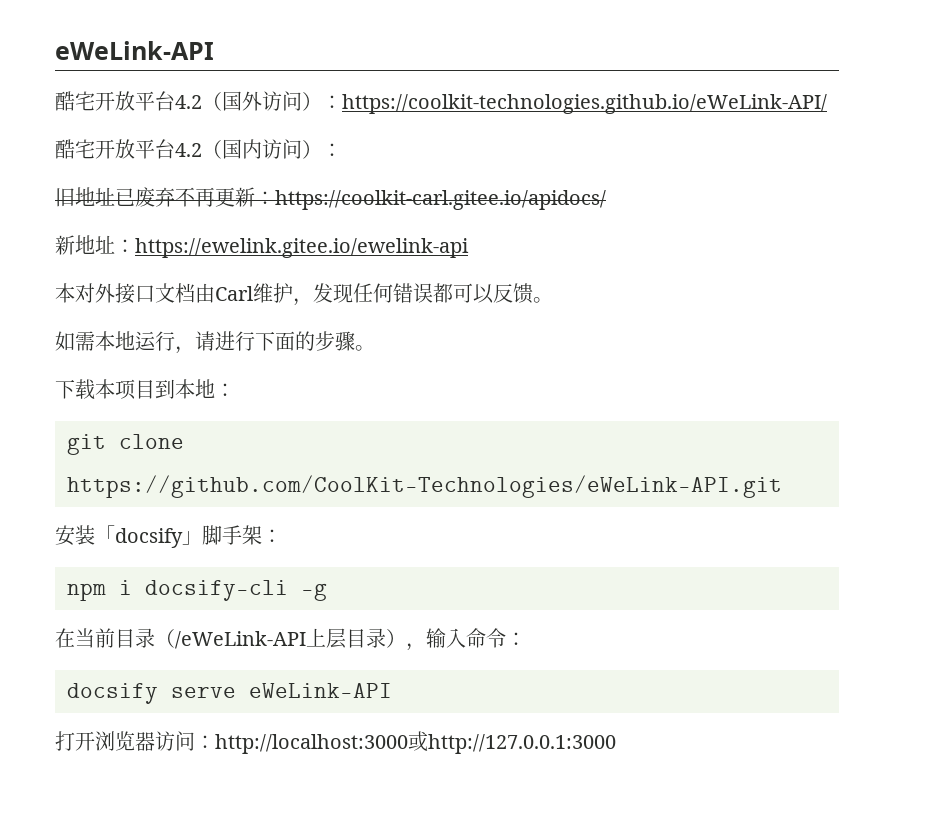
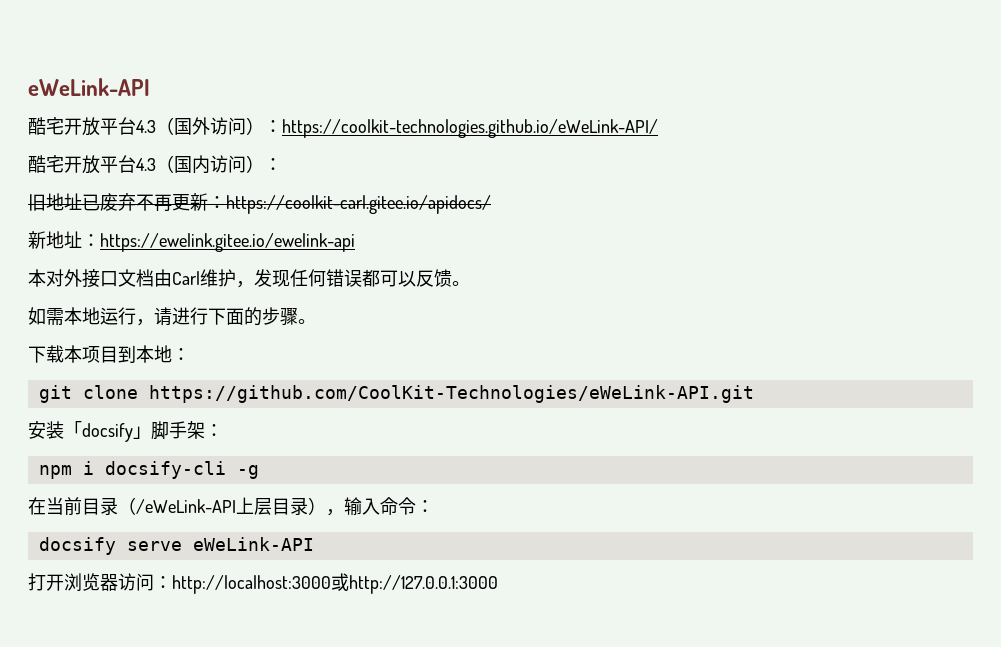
[175,95,202,109] 4.2 -> [136,120,156,133] 4.3
[175,143,202,157] 4.2 -> [136,158,156,171] 4.3

